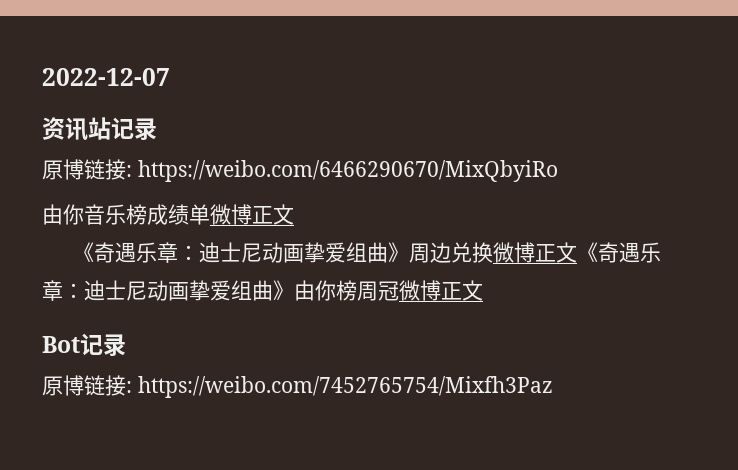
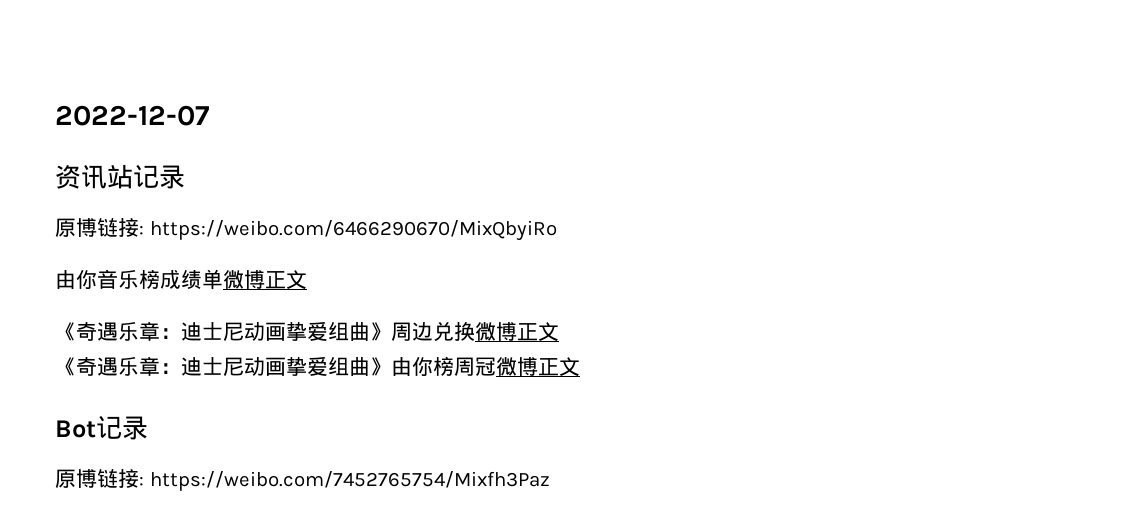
(578, 252) none -> (559, 332) //

